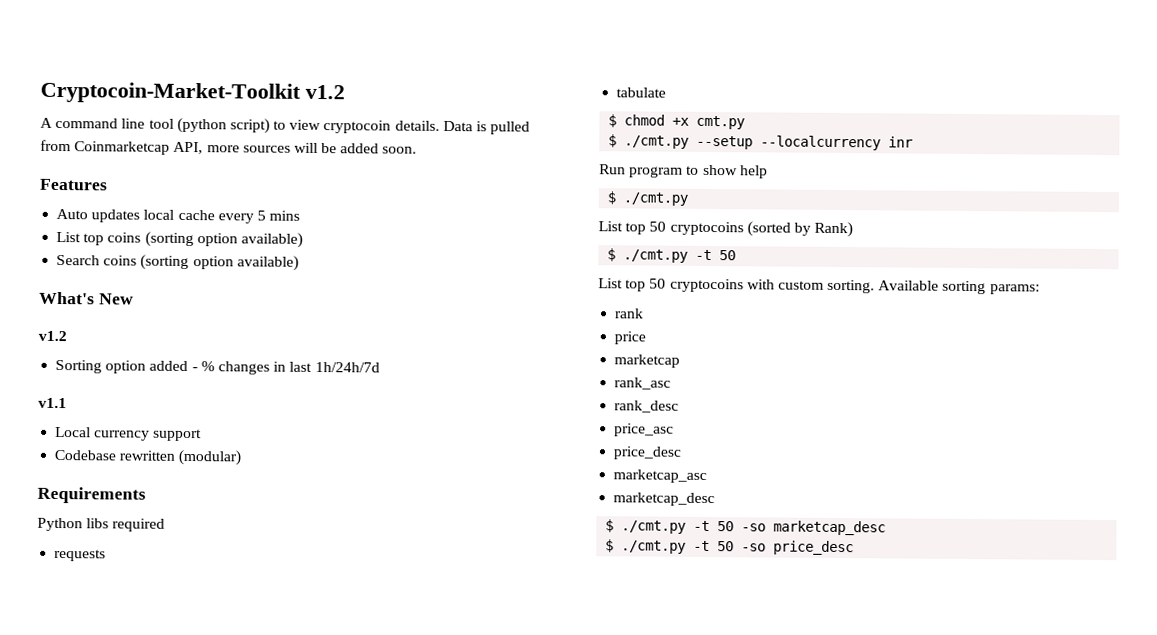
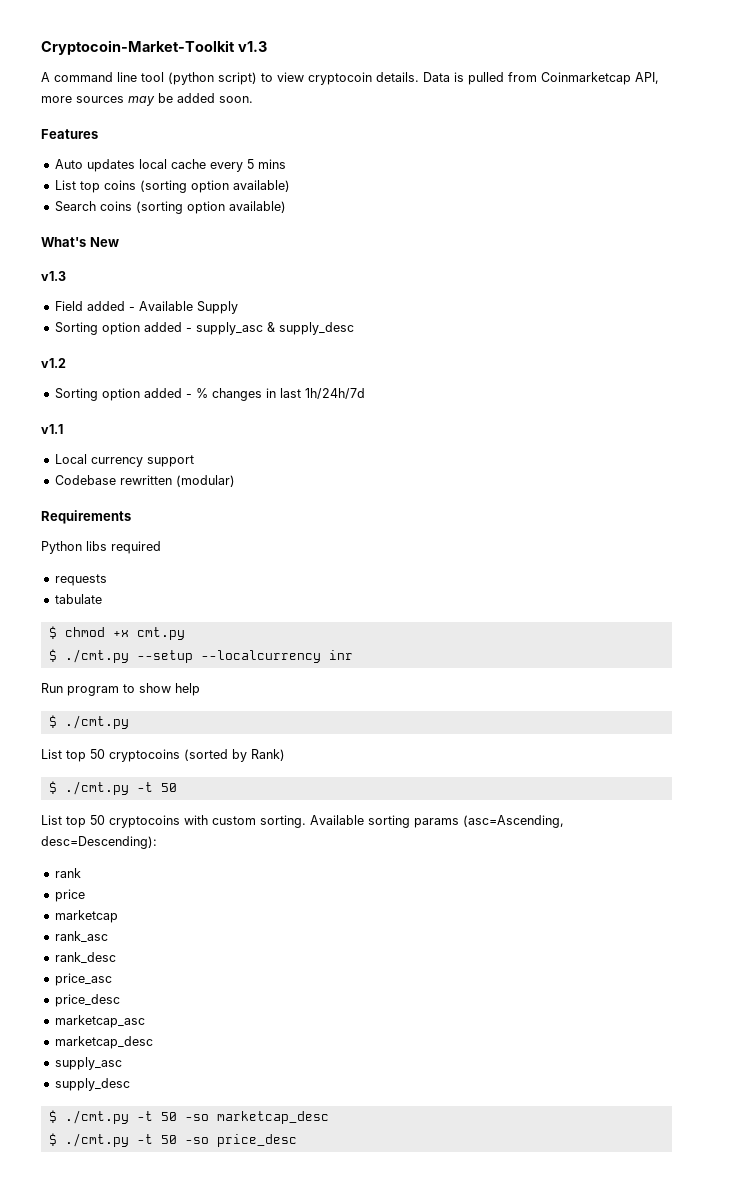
[305,84,345,100] v1.2 -> [237,41,267,52] v1.3
[293,142,318,153] will -> [128,96,155,106] may
(134, 299) none -> [41,271,66,281] [54,301,238,314] [54,322,354,335] // v1.3 // Field added - Available Supply // Sorting option added - supply_asc & supply_desc
[989,284,1040,295] params: -> [414,815,564,828] [41,836,157,849] params (asc=Ascending, desc=Descending):
(716, 499) none -> [54,1057,122,1070] [54,1078,130,1091] // supply_asc // supply_desc

